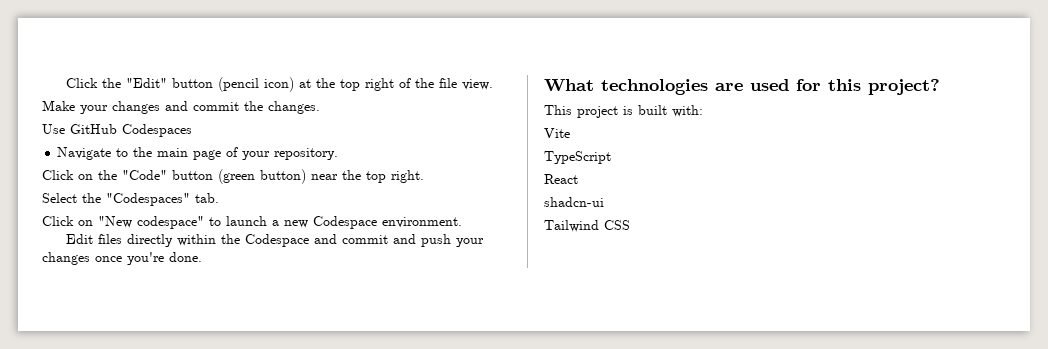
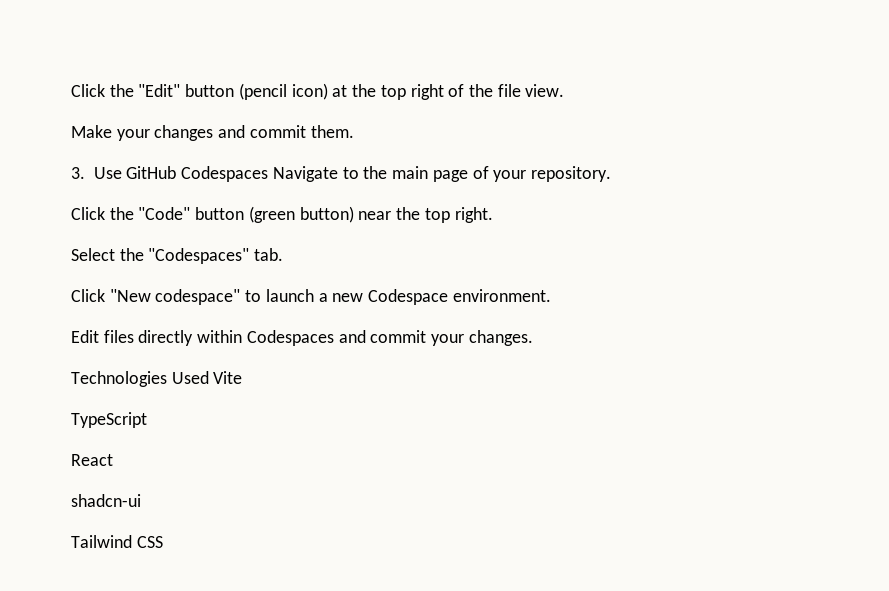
[244,101,320,114] the changes. // -> [310,125,354,138] [71,167,85,179] them. // 3.
(192, 130) // -> (269, 174) none
[78,174,93,180] on -> (105, 213) none
[78,220,93,226] on -> (105, 295) none
[220,234,484,247] [42,252,202,265] [544,79,940,95] [544,105,703,118] the Codespace and commit and push your changes once you're done. // What technologies are used for this project? // This project is built with: // -> [246,330,533,346] [71,371,209,387] Codespaces and commit your changes. // Technologies Used

